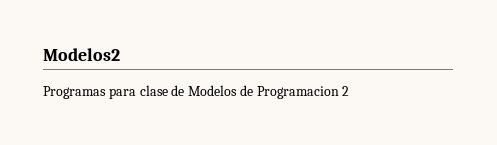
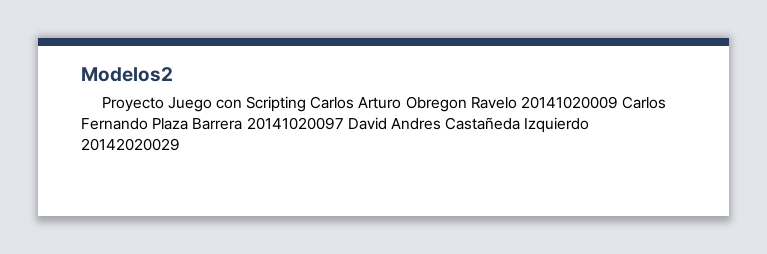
[43,85,350,99] Programas para clase de Modelos de Programacion 2 -> [101,96,667,112] [81,117,590,133] [81,138,180,151] Proyecto Juego con Scripting Carlos Arturo Obregon Ravelo 20141020009 Carlos Fernando Plaza Barrera 20141020097 David Andres Castañeda Izquierdo 20142020029

